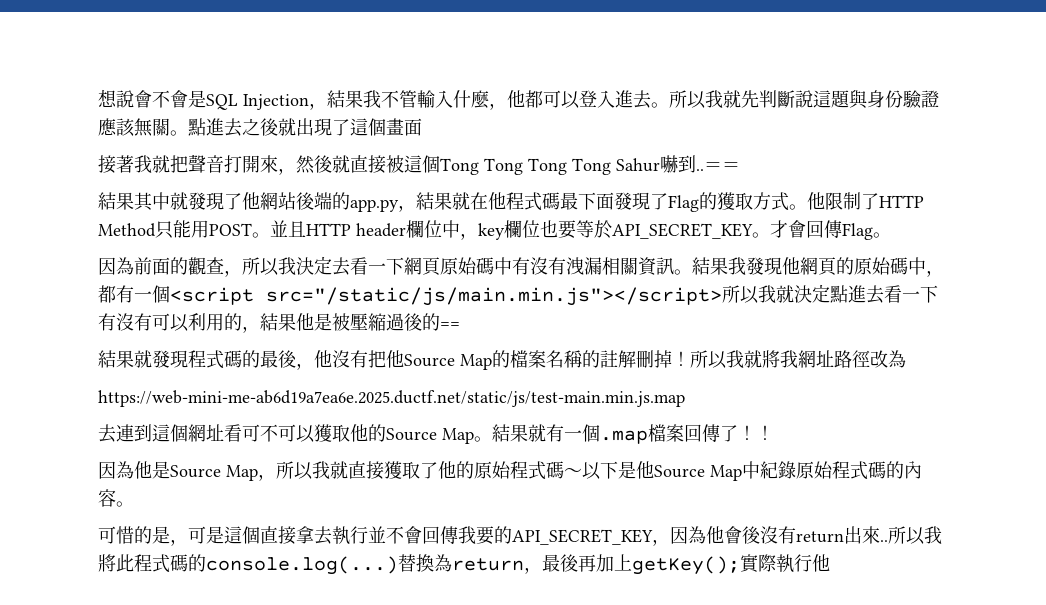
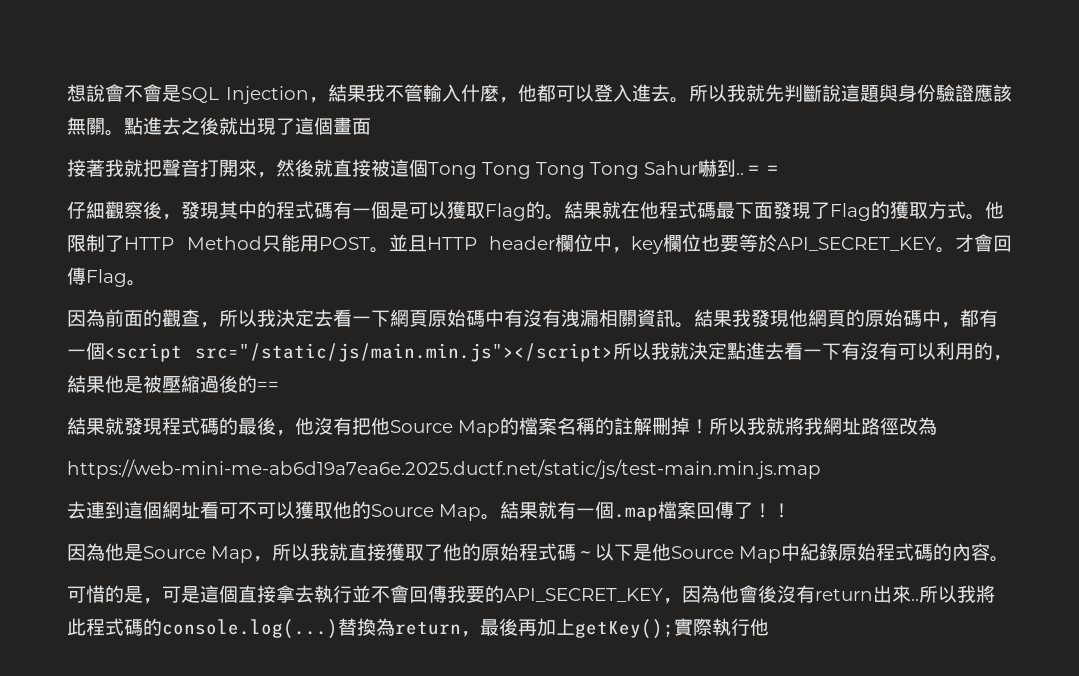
[98,192,416,212] 結果其中就發現了他網站後端的app.py， -> [67,201,564,221] 仔細觀察後，發現其中的程式碼有一個是可以獲取Flag的。

